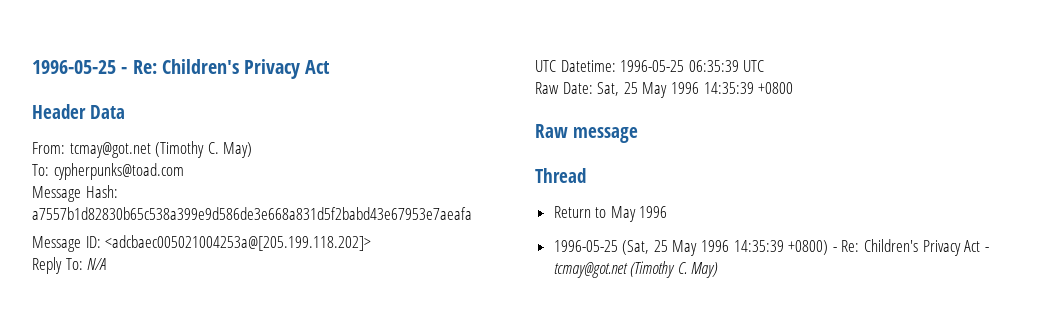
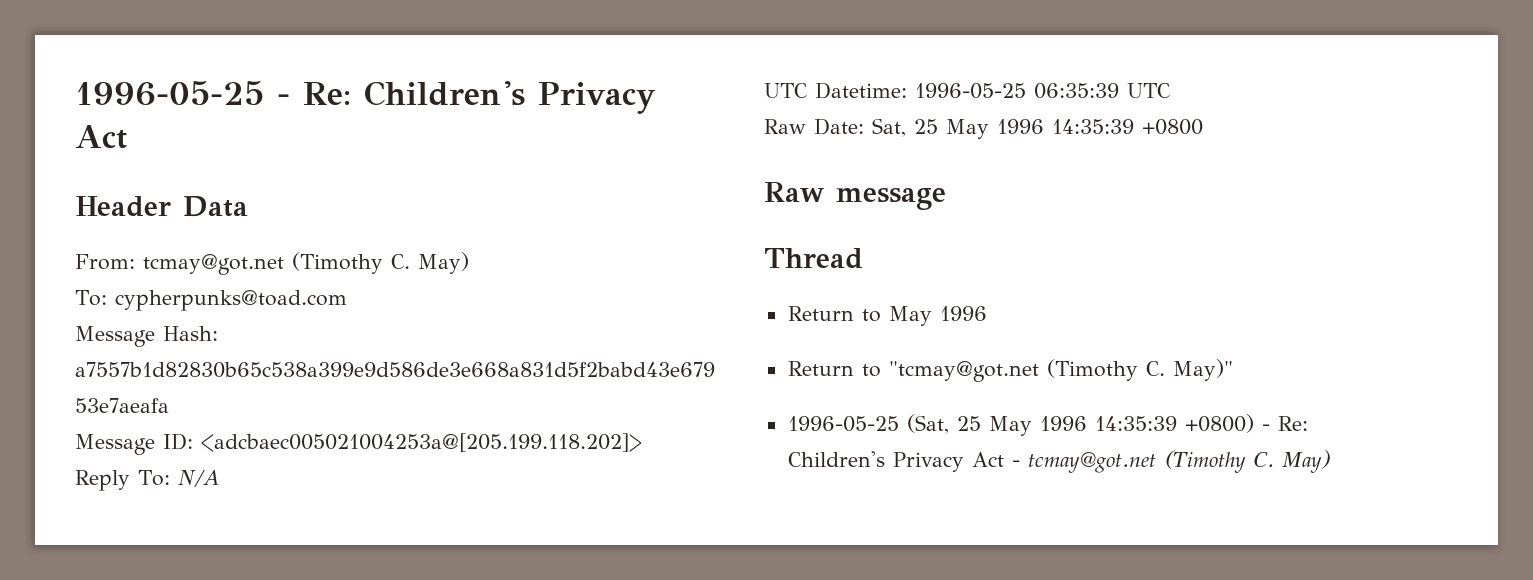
(668, 212) none -> [787,359,1233,382] // Return to "tcmay@got.net (Timothy C. May)"

